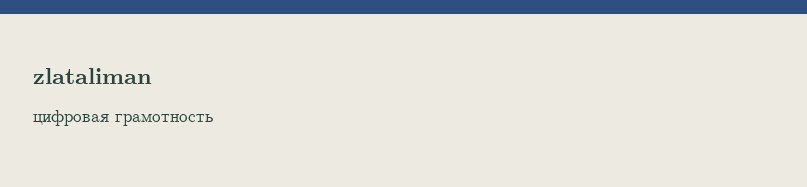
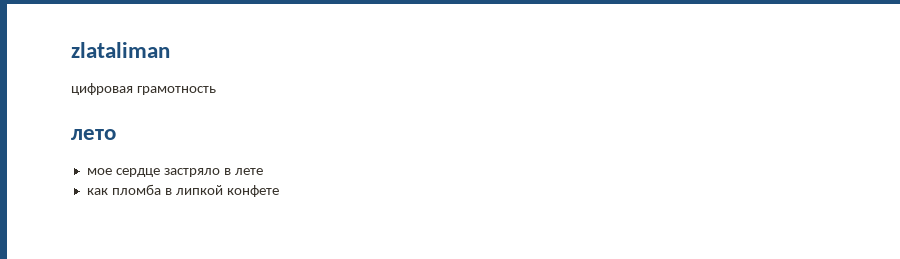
(214, 119) none -> [71,129,116,140] [86,168,263,177] [86,184,279,197] // лето // мое сердце застряло в лете // как пломба в липкой конфете

